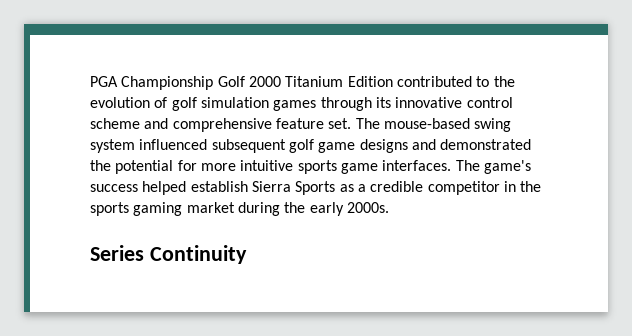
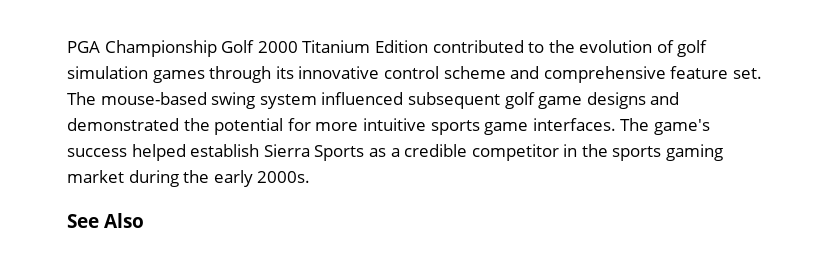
[90,245,247,264] Series Continuity -> [67,213,144,228] See Also

